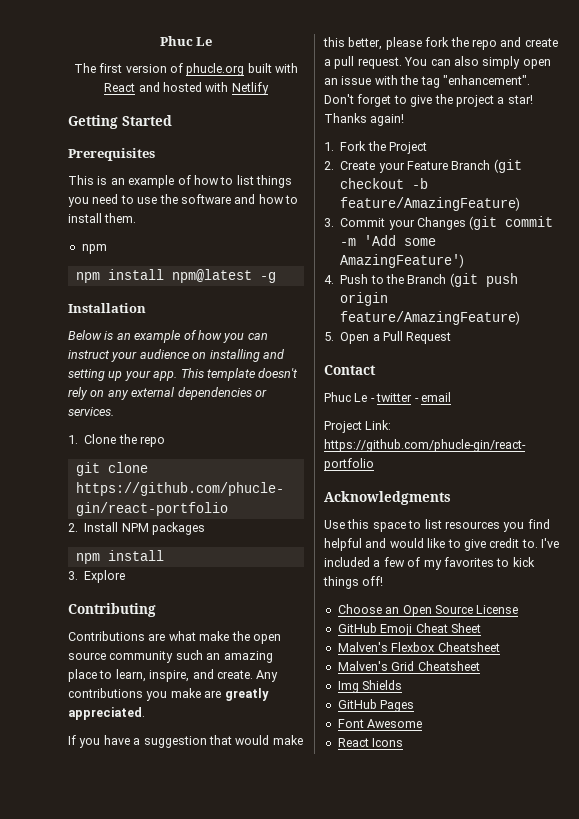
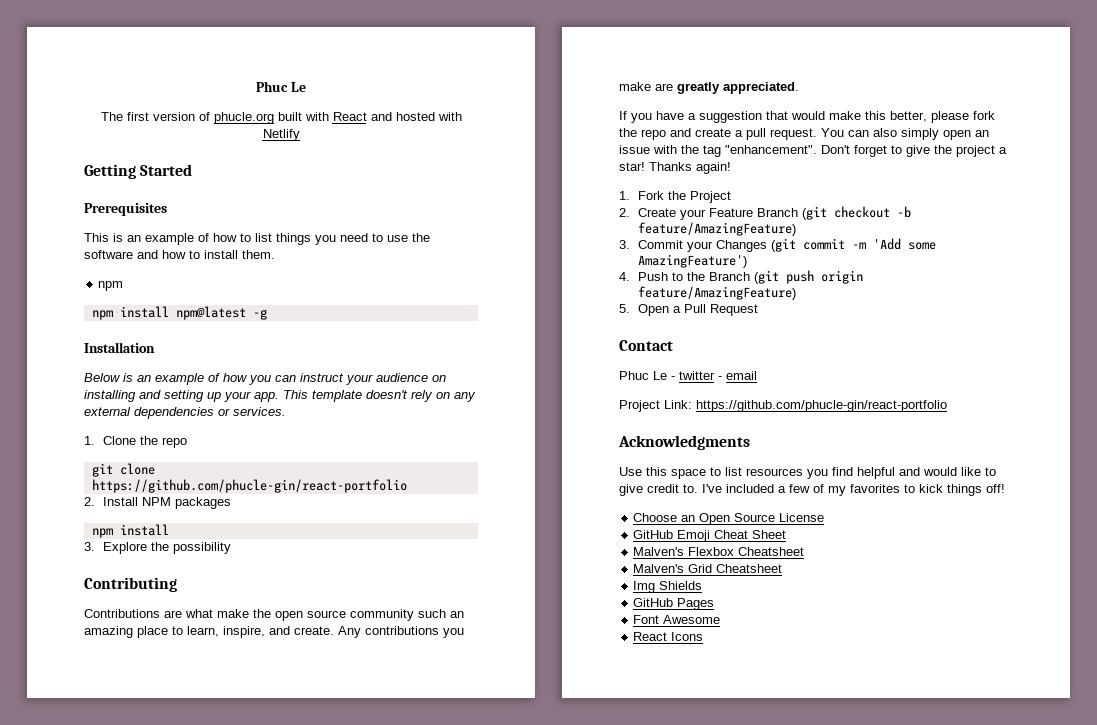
(126, 576) none -> [150,542,231,554] the possibility

